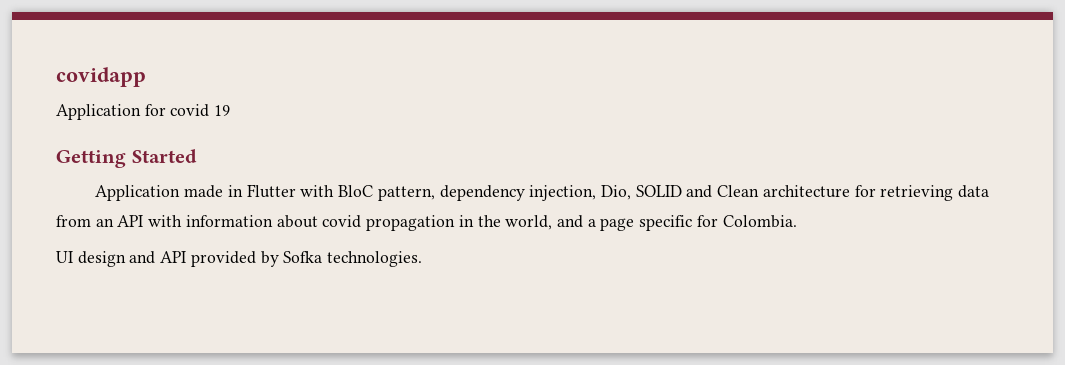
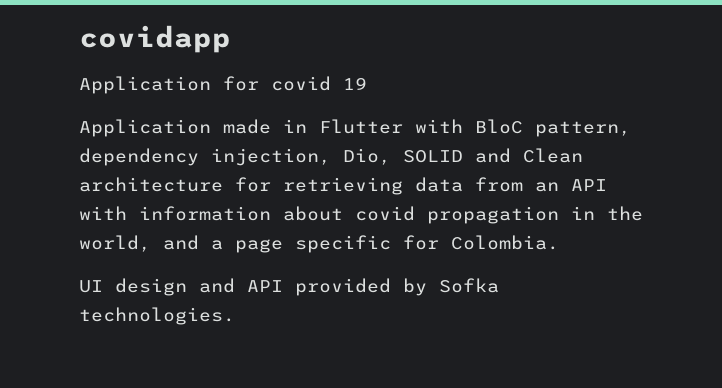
[56,149,197,168] // Getting Started -> (367, 83) none

